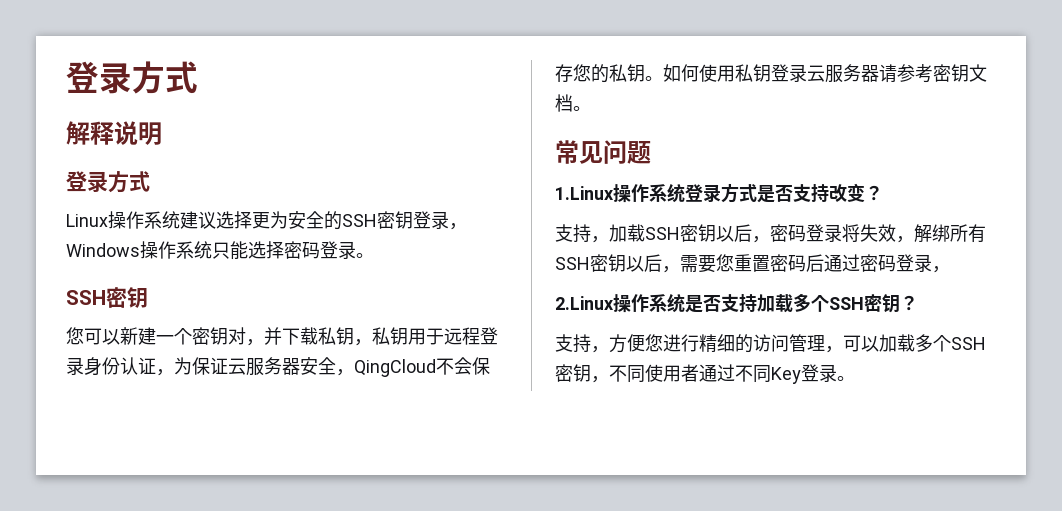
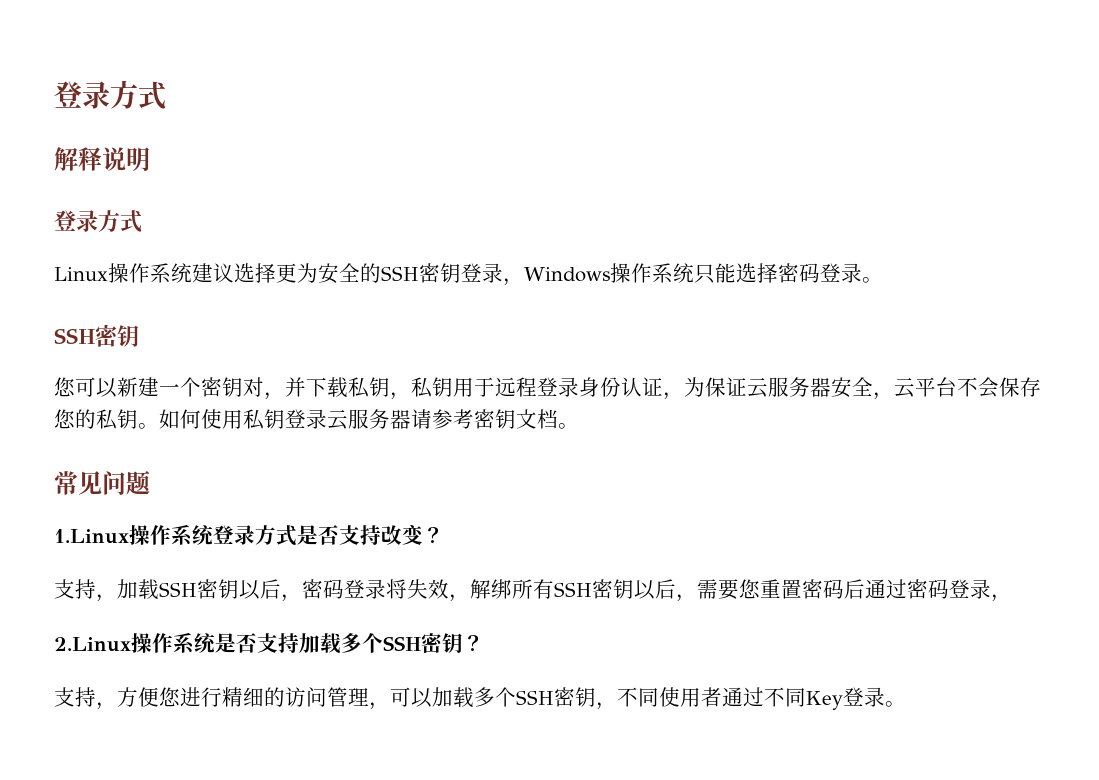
[354,359,436,377] QingCloud -> [894,377,957,398] 云平台

